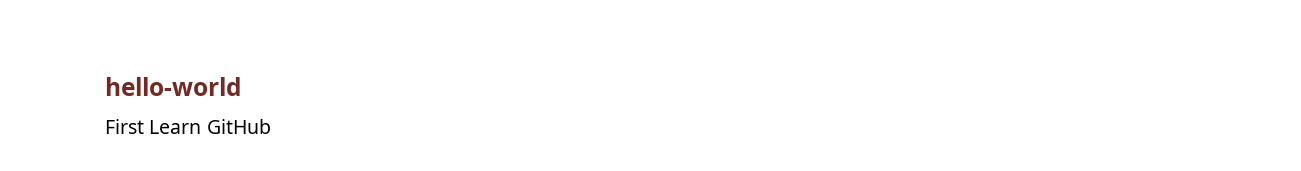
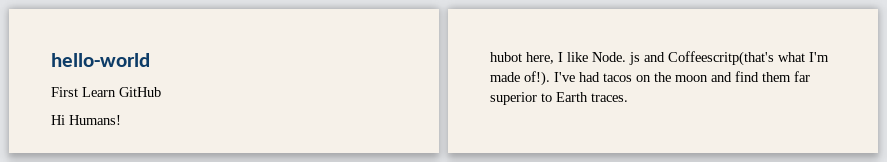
(271, 126) none -> [51,115,121,125] [490,51,829,66] [490,71,810,86] [490,92,628,105] // Hi Humans! // hubot here, I like Node. js and Coffeescritp(that's what I'm made of!). I've had tacos on the moon and find them far superior to Earth traces.

